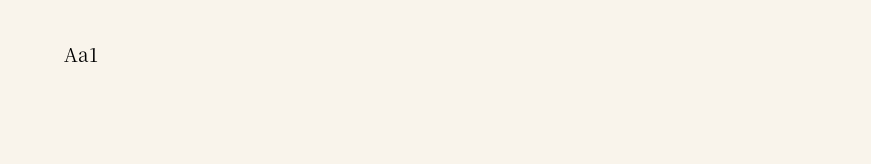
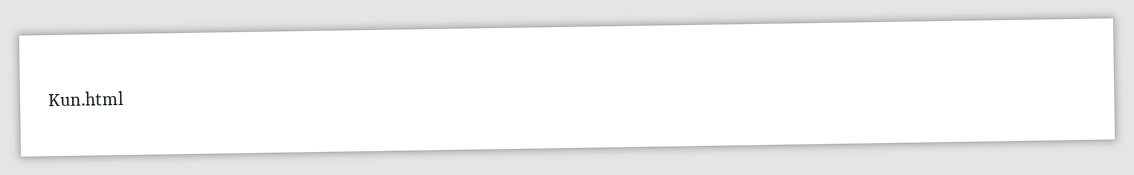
[64,48,98,62] Aa1 -> [48,90,124,107] Kun.html

